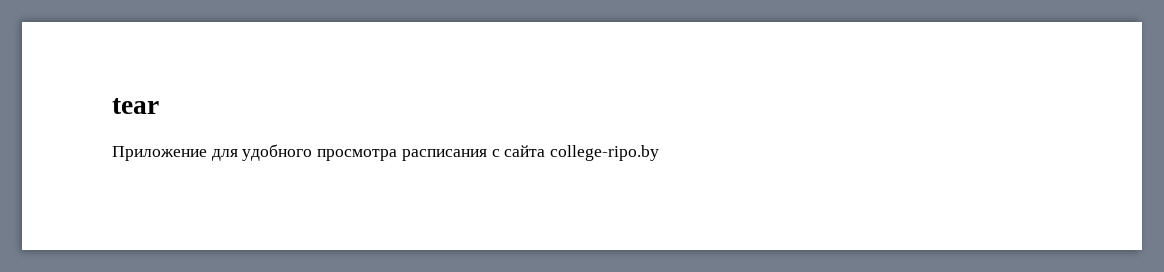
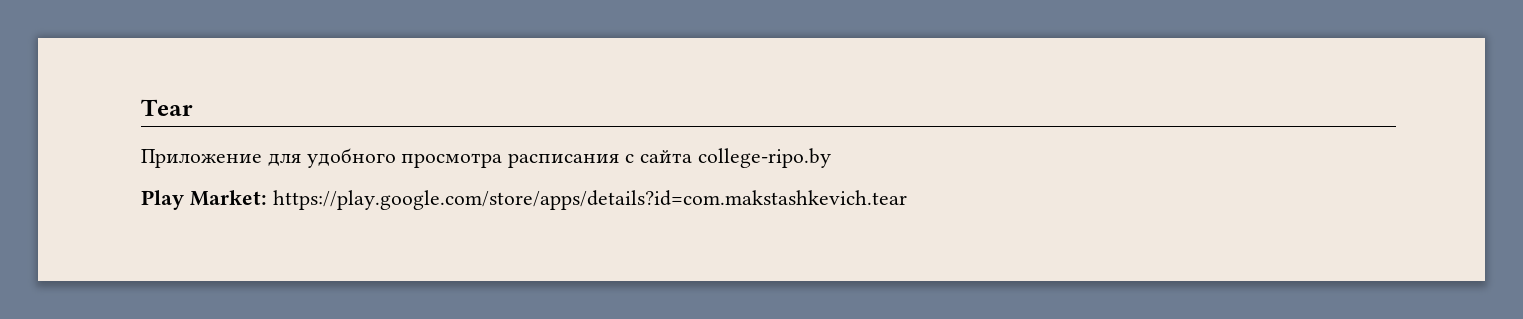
[112,98,159,114] tear -> [141,99,193,116] Tear
(660, 153) none -> [141,190,907,210] // Play Market: https://play.google.com/store/apps/details?id=com.makstashkevich.tear

